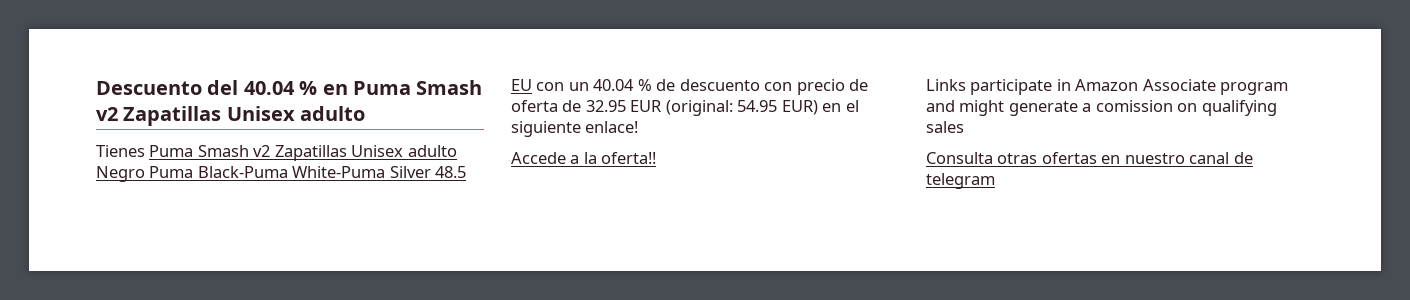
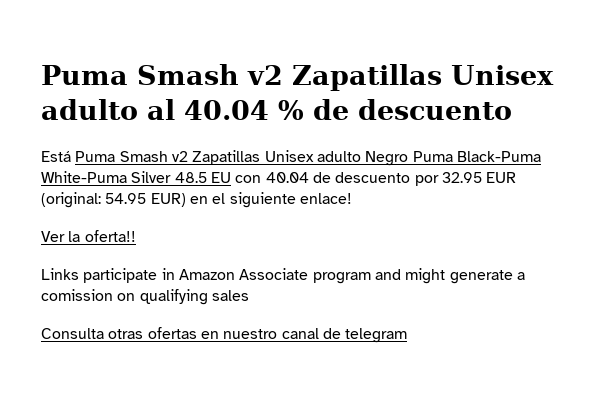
[96,80,483,95] [96,106,366,126] [96,145,145,157] Descuento del 40.04 % en Puma Smash v2 Zapatillas Unisex adulto // Tienes -> [41,64,554,91] [41,99,512,120] [41,151,71,162] Puma Smash v2 Zapatillas Unisex adulto al 40.04 % de descuento // Está
[568,79,869,95] [511,100,582,112] un 40.04 % de descuento con precio de oferta de -> [265,172,439,186] 40.04 de descuento por
[511,152,580,164] Accede a -> [41,231,65,242] Ver

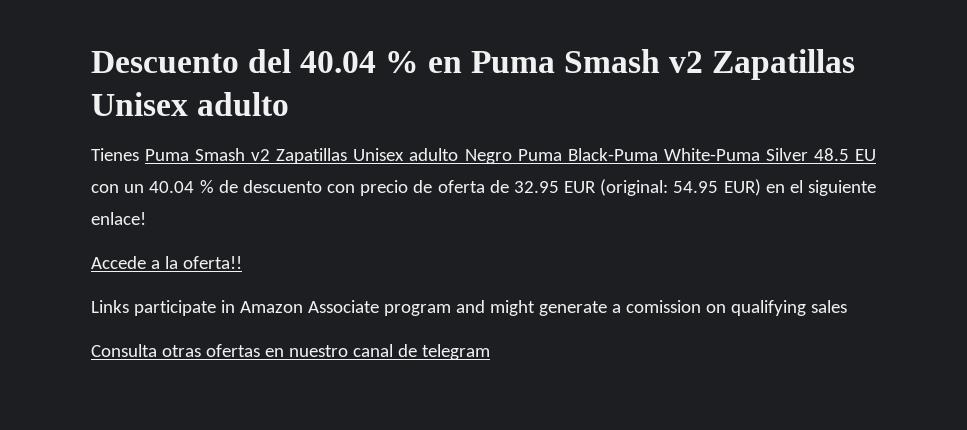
[41,64,554,91] [41,99,512,120] [41,151,71,162] Puma Smash v2 Zapatillas Unisex adulto al 40.04 % de descuento // Está -> [91,49,856,80] [91,92,290,116] [91,148,139,161] Descuento del 40.04 % en Puma Smash v2 Zapatillas Unisex adulto // Tienes
[265,172,439,186] 40.04 de descuento por -> [124,180,509,196] un 40.04 % de descuento con precio de oferta de
[41,231,65,242] Ver -> [91,256,160,269] Accede a

